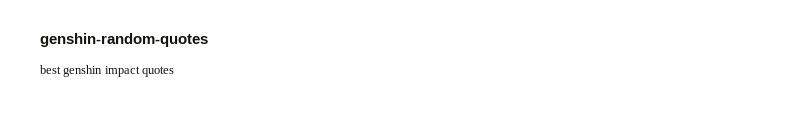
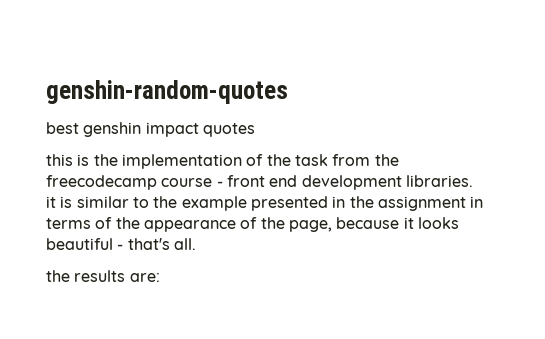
(175, 71) none -> [46,154,399,169] [46,175,473,190] [46,196,484,211] [46,217,459,232] [46,238,196,250] [46,270,160,282] // this is the implementation of the task from the freecodecamp course - front end development libraries. it is similar to the example presented in the assignment in terms of the appearance of the page, because it looks beautiful - that's all. // the results are:

